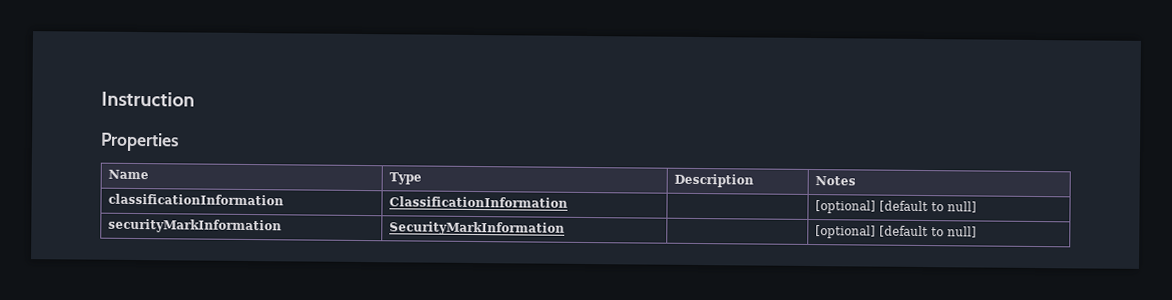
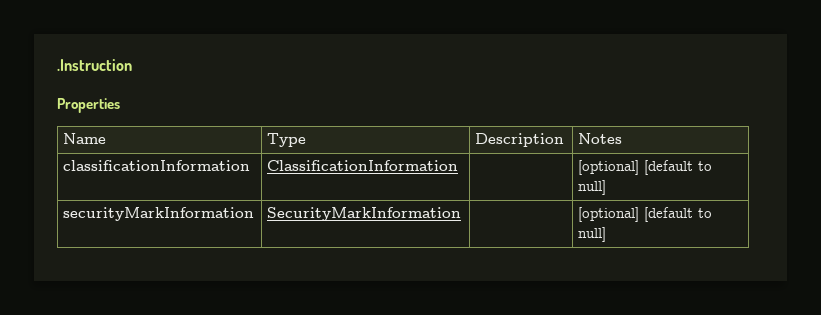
[101,91,195,107] Instruction -> [57,59,132,71] .Instruction

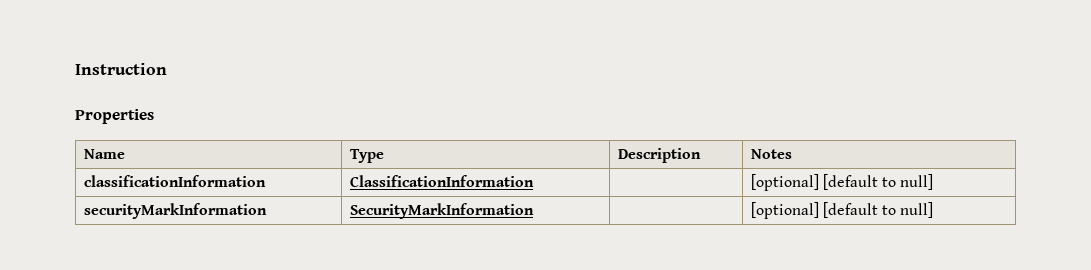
[57,59,132,71] .Instruction -> [75,63,167,75] Instruction

